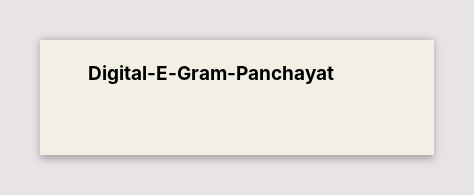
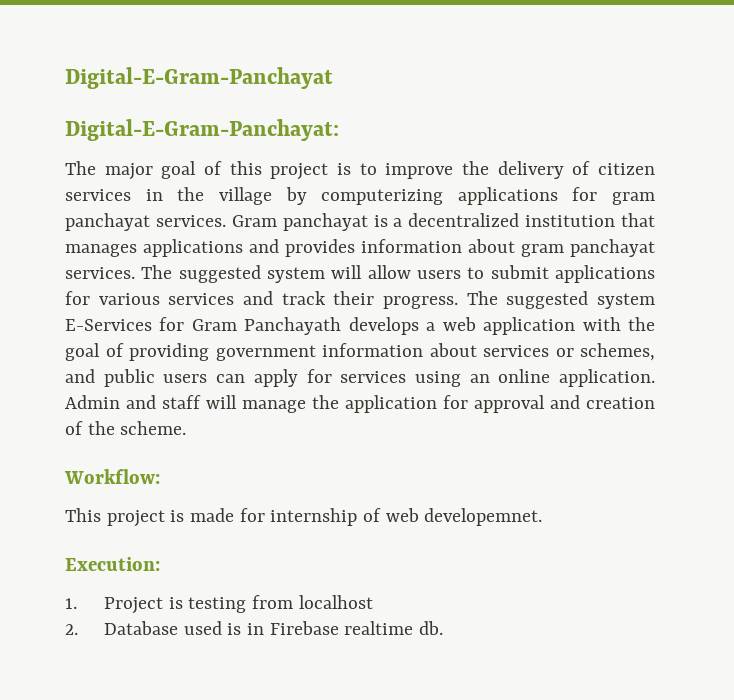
(334, 75) none -> [65,119,339,141] [65,161,656,180] [65,187,655,205] [65,213,655,231] [65,239,655,257] [65,265,655,283] [65,291,655,309] [65,317,656,335] [65,343,655,361] [65,369,655,387] [65,395,655,413] [65,421,187,435] [64,469,160,484] [65,508,543,527] [65,557,160,571] [65,595,373,614] [65,621,443,635] // Digital-E-Gram-Panchayat: // The major goal of this project is to improve the delivery of citizen services in the village by computerizing applications for gram panchayat services. Gram panchayat is a decentralized institution that manages applications and provides information about gram panchayat services. The suggested system will allow users to submit applications for various services and track their progress. The suggested system E-Services for Gram Panchayath develops a web application with the goal of providing government information about services or schemes, and public users can apply for services using an online application. Admin and staff will manage the application for approval and creation of the scheme. // Workflow: // This project is made for internship of web developemnet. // Execution: // 1. Project is testing from localhost // 2. Database used is in Firebase realtime db.

